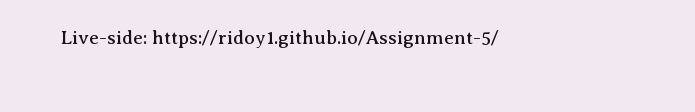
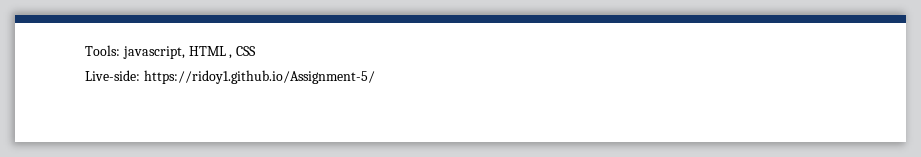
(61, 37) none -> [85,45,257,59] Tools: javascript, HTML , CSS //

